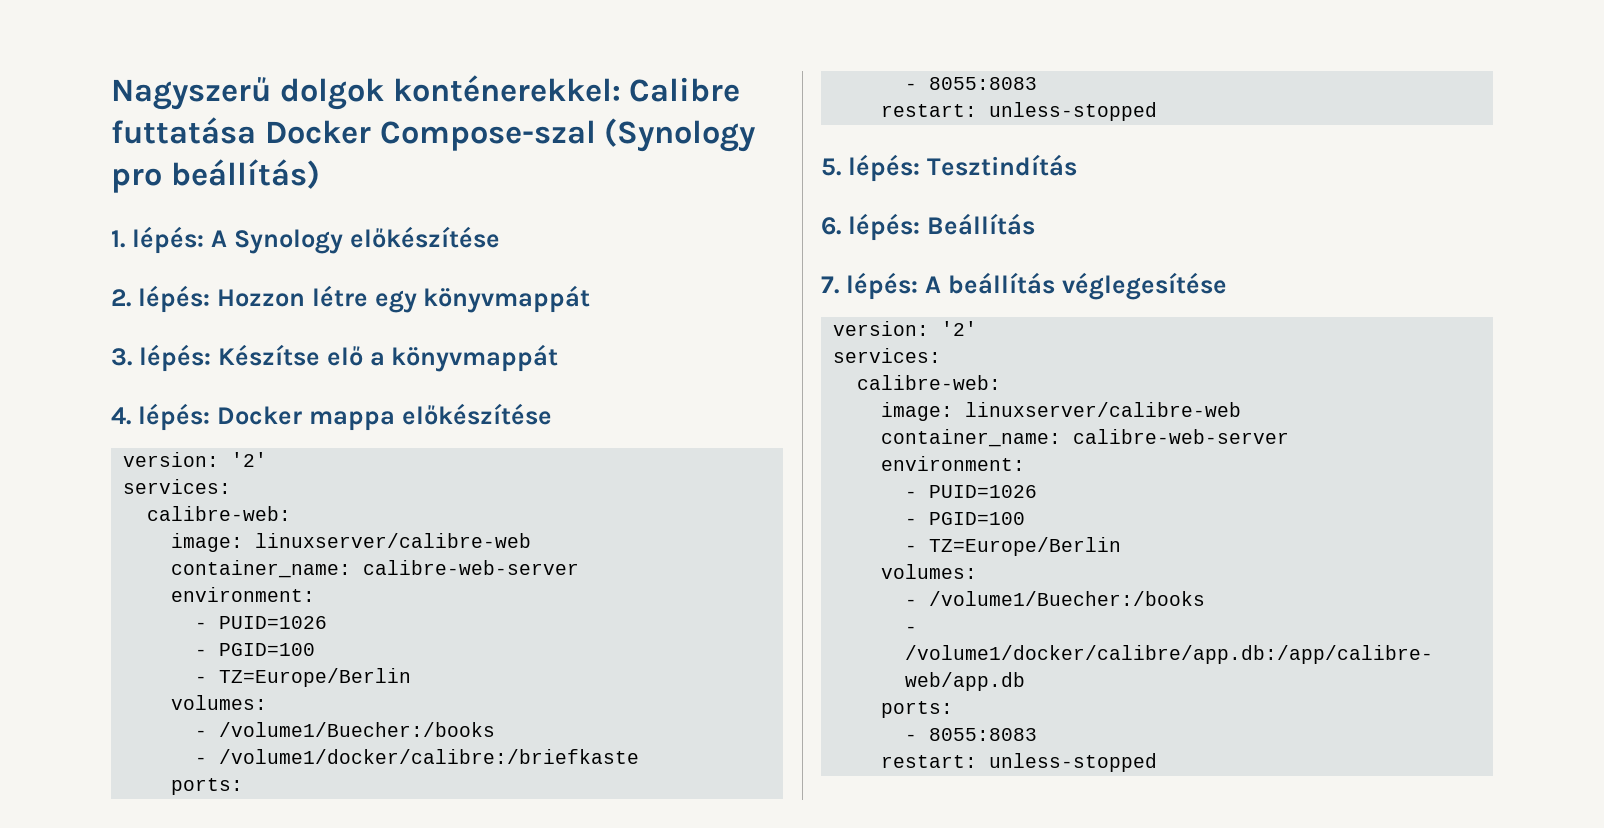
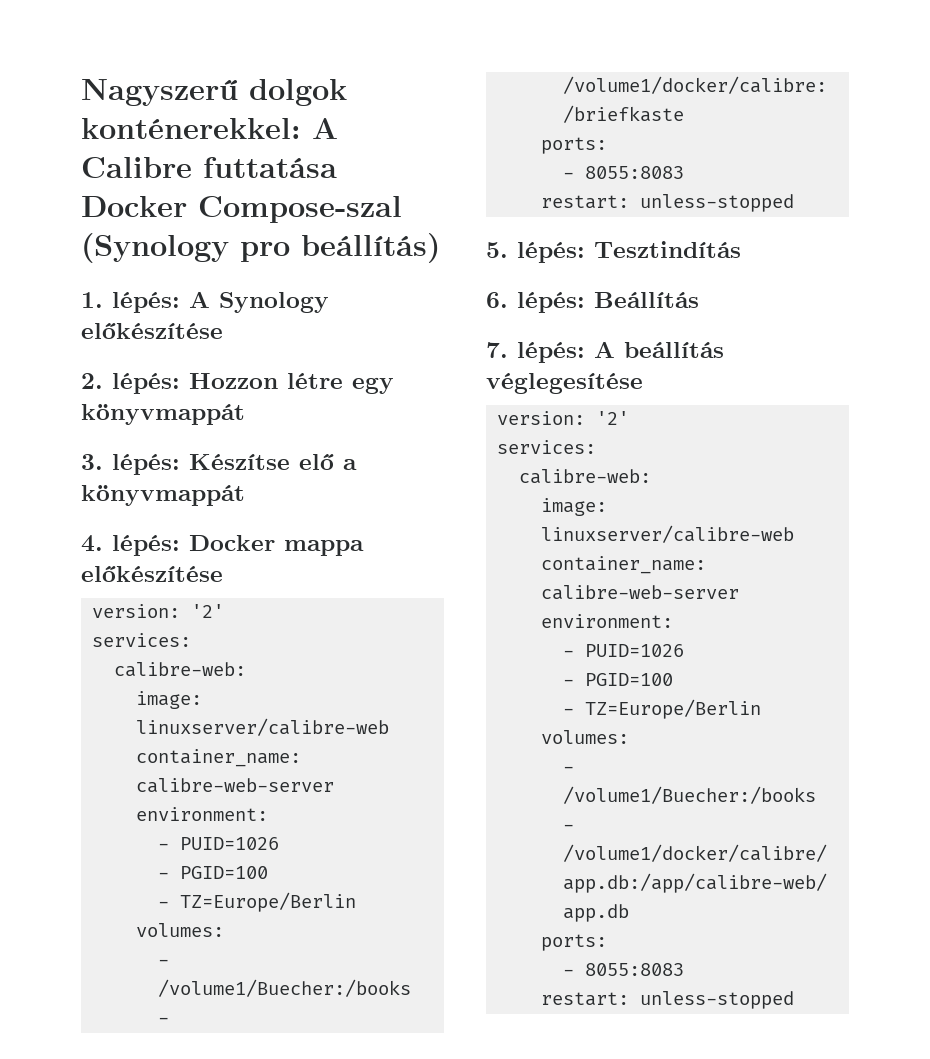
(621, 88) none -> [312,118,338,139] A

